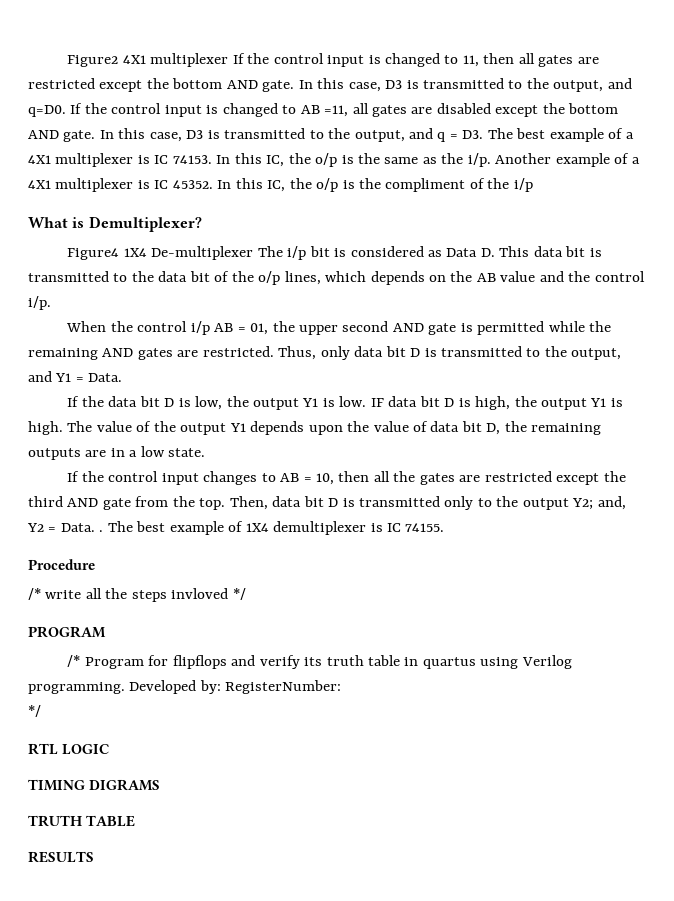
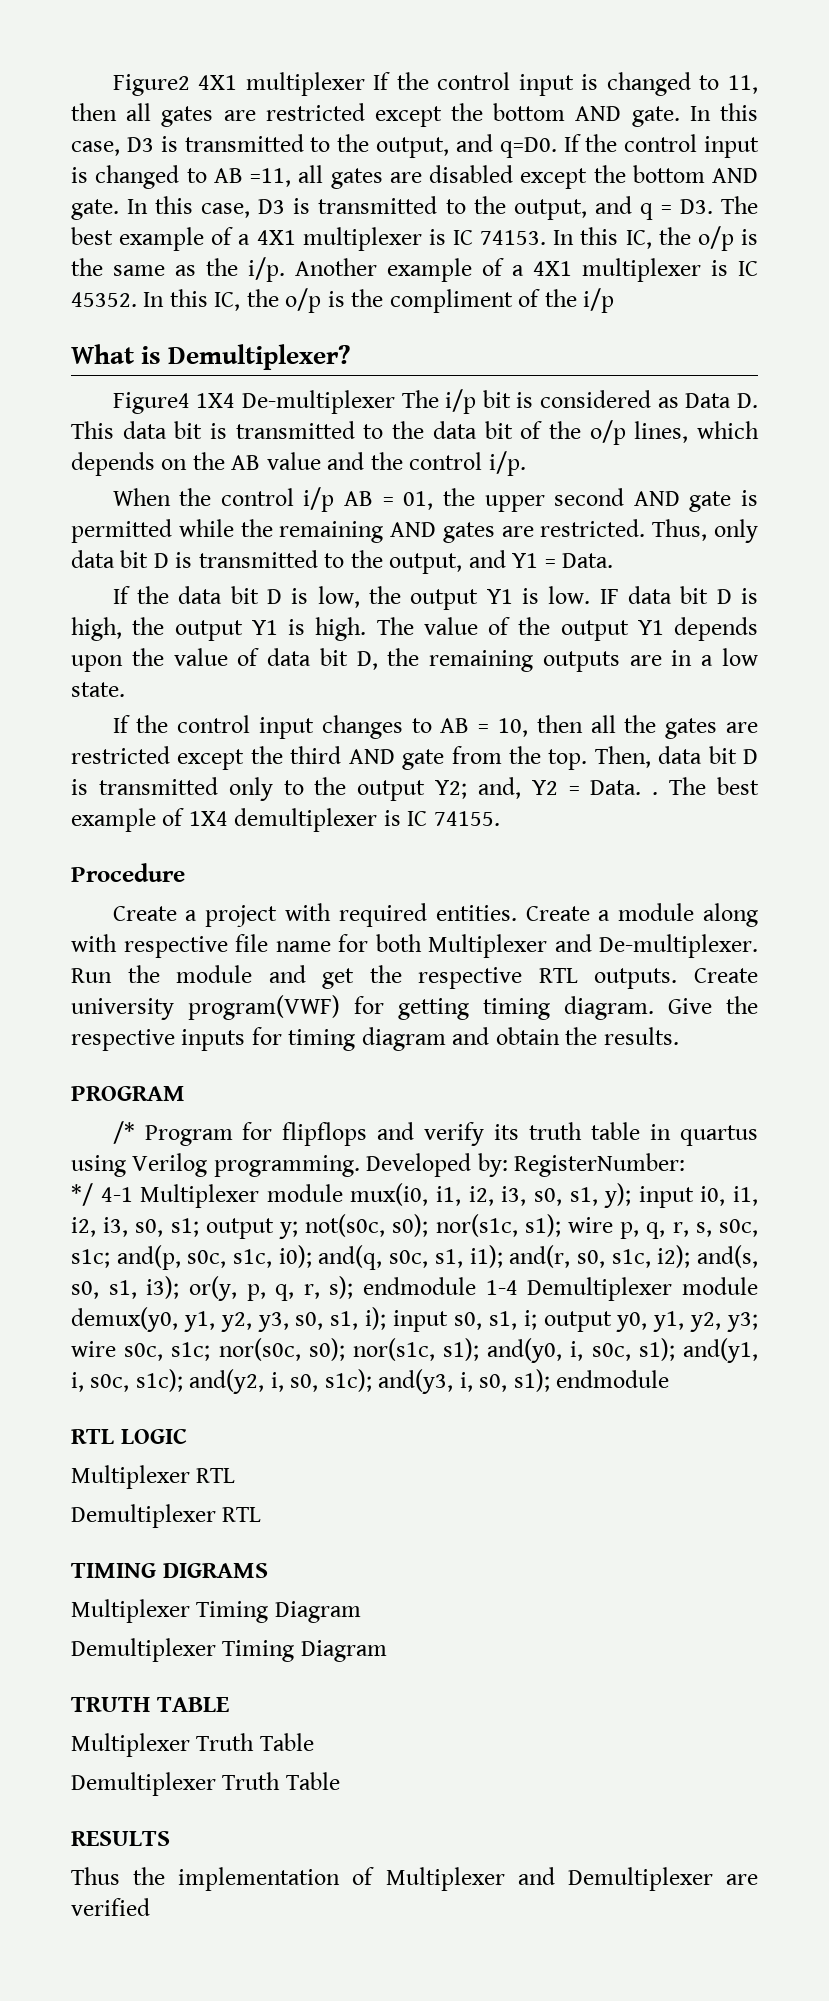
[28,588,246,602] /* write all the steps invloved */ -> [112,903,758,927] [71,934,758,958] [71,965,758,989] [71,995,758,1020] [71,1027,679,1051] Create a project with required entities. Create a module along with respective file name for both Multiplexer and De-multiplexer. Run the module and get the respective RTL outputs. Create university program(VWF) for getting timing diagram. Give the respective inputs for timing diagram and obtain the results.
[28,743,111,755] [28,779,161,791] [28,815,136,827] [28,851,94,863] // RTL LOGIC // TIMING DIGRAMS // TRUTH TABLE // RESULTS -> [100,1183,759,1208] [71,1214,759,1239] [71,1245,759,1270] [71,1276,758,1301] [71,1307,759,1332] [71,1338,758,1363] [71,1369,670,1394] [71,1428,187,1444] [71,1465,236,1489] [71,1504,262,1528] [71,1563,268,1578] [71,1599,361,1623] [71,1638,387,1662] [71,1697,229,1712] [71,1733,314,1757] [71,1772,340,1796] [71,1831,170,1846] [71,1867,758,1891] [71,1898,150,1916] 4-1 Multiplexer module mux(i0, i1, i2, i3, s0, s1, y); input i0, i1, i2, i3, s0, s1; output y; not(s0c, s0); nor(s1c, s1); wire p, q, r, s, s0c, s1c; and(p, s0c, s1c, i0); and(q, s0c, s1, i1); and(r, s0, s1c, i2); and(s, s0, s1, i3); or(y, p, q, r, s); endmodule 1-4 Demultiplexer module demux(y0, y1, y2, y3, s0, s1, i); input s0, s1, i; output y0, y1, y2, y3; wire s0c, s1c; nor(s0c, s0); nor(s1c, s1); and(y0, i, s0c, s1); and(y1, i, s0c, s1c); and(y2, i, s0, s1c); and(y3, i, s0, s1); endmodule // RTL LOGIC // Multiplexer RTL // Demultiplexer RTL // TIMING DIGRAMS // Multiplexer Timing Diagram // Demultiplexer Timing Diagram // TRUTH TABLE // Multiplexer Truth Table // Demultiplexer Truth Table // RESULTS // Thus the implementation of Multiplexer and Demultiplexer are verified

